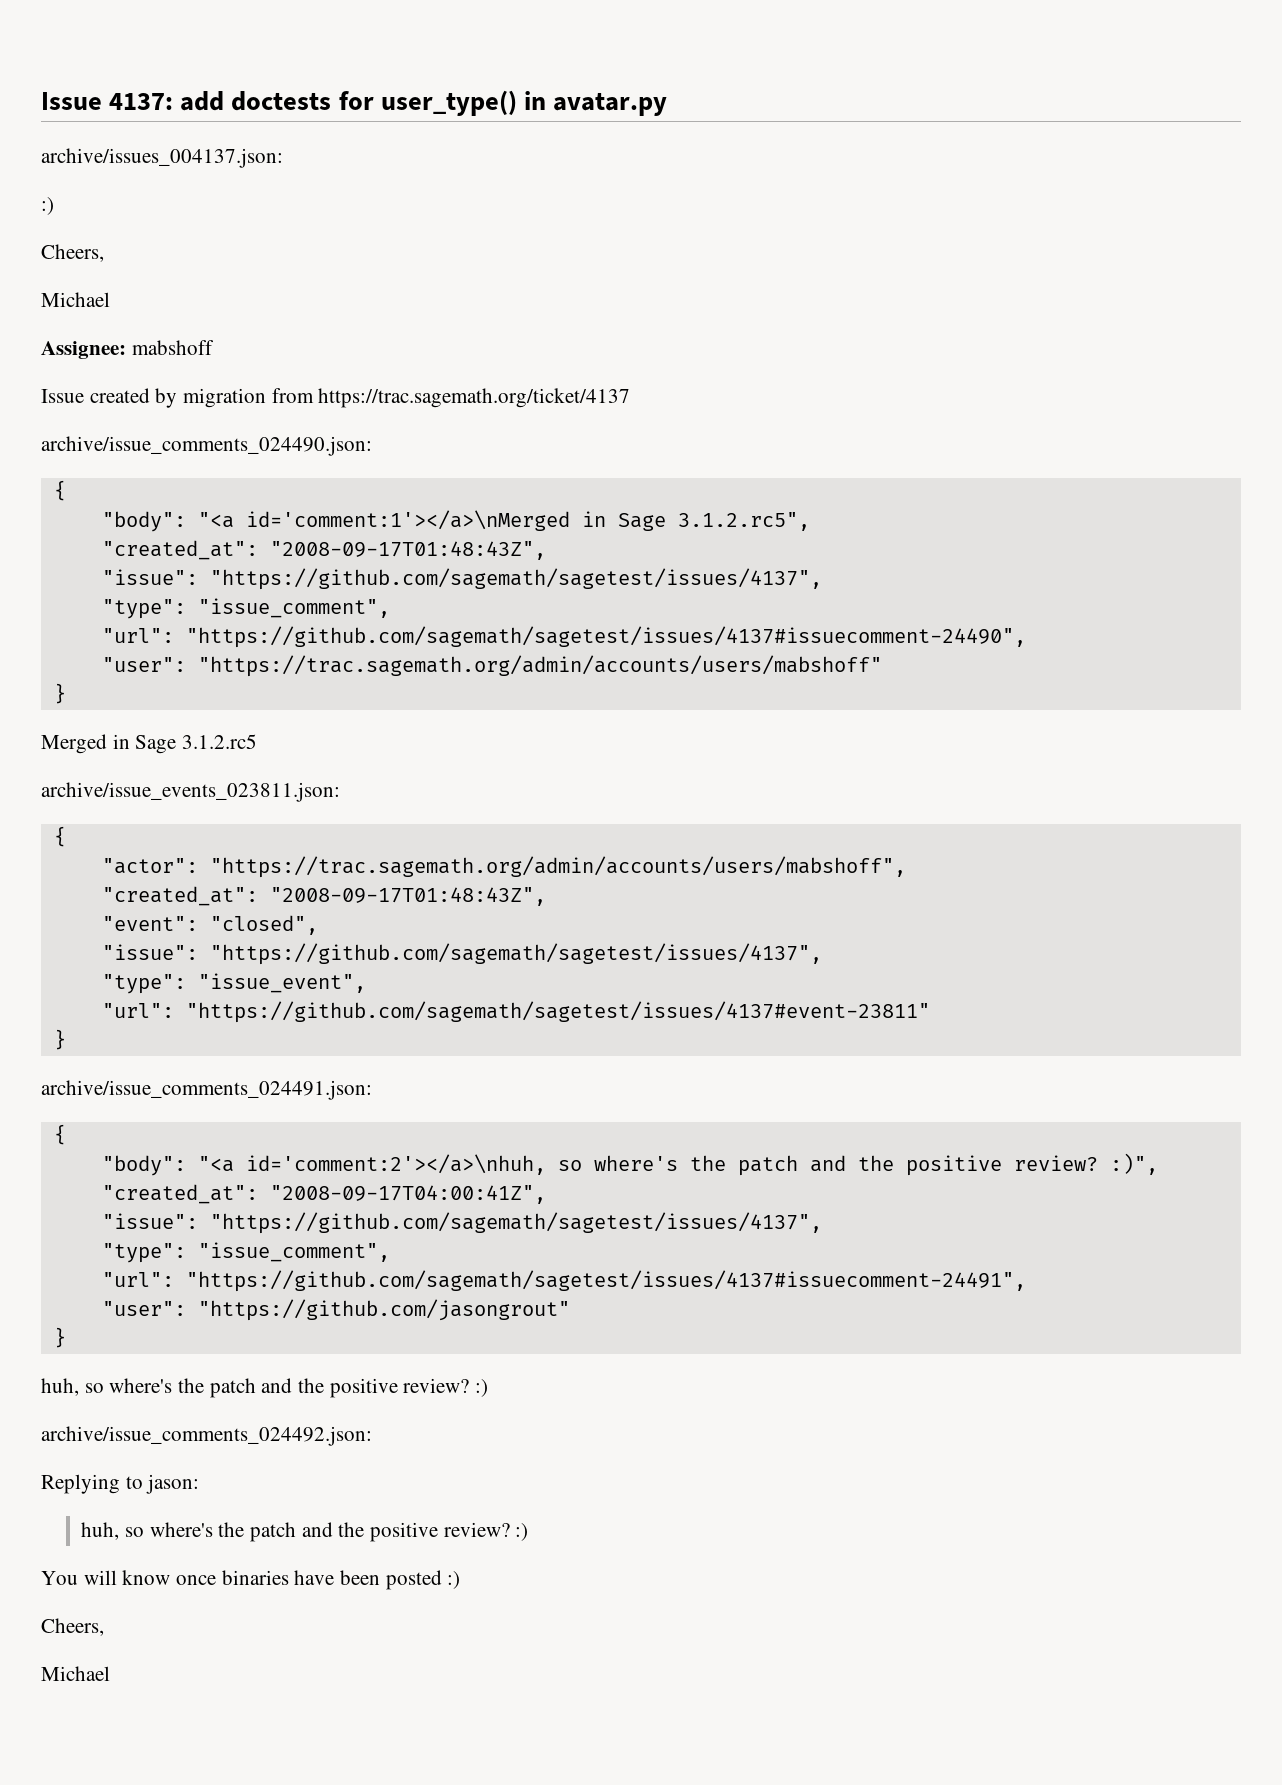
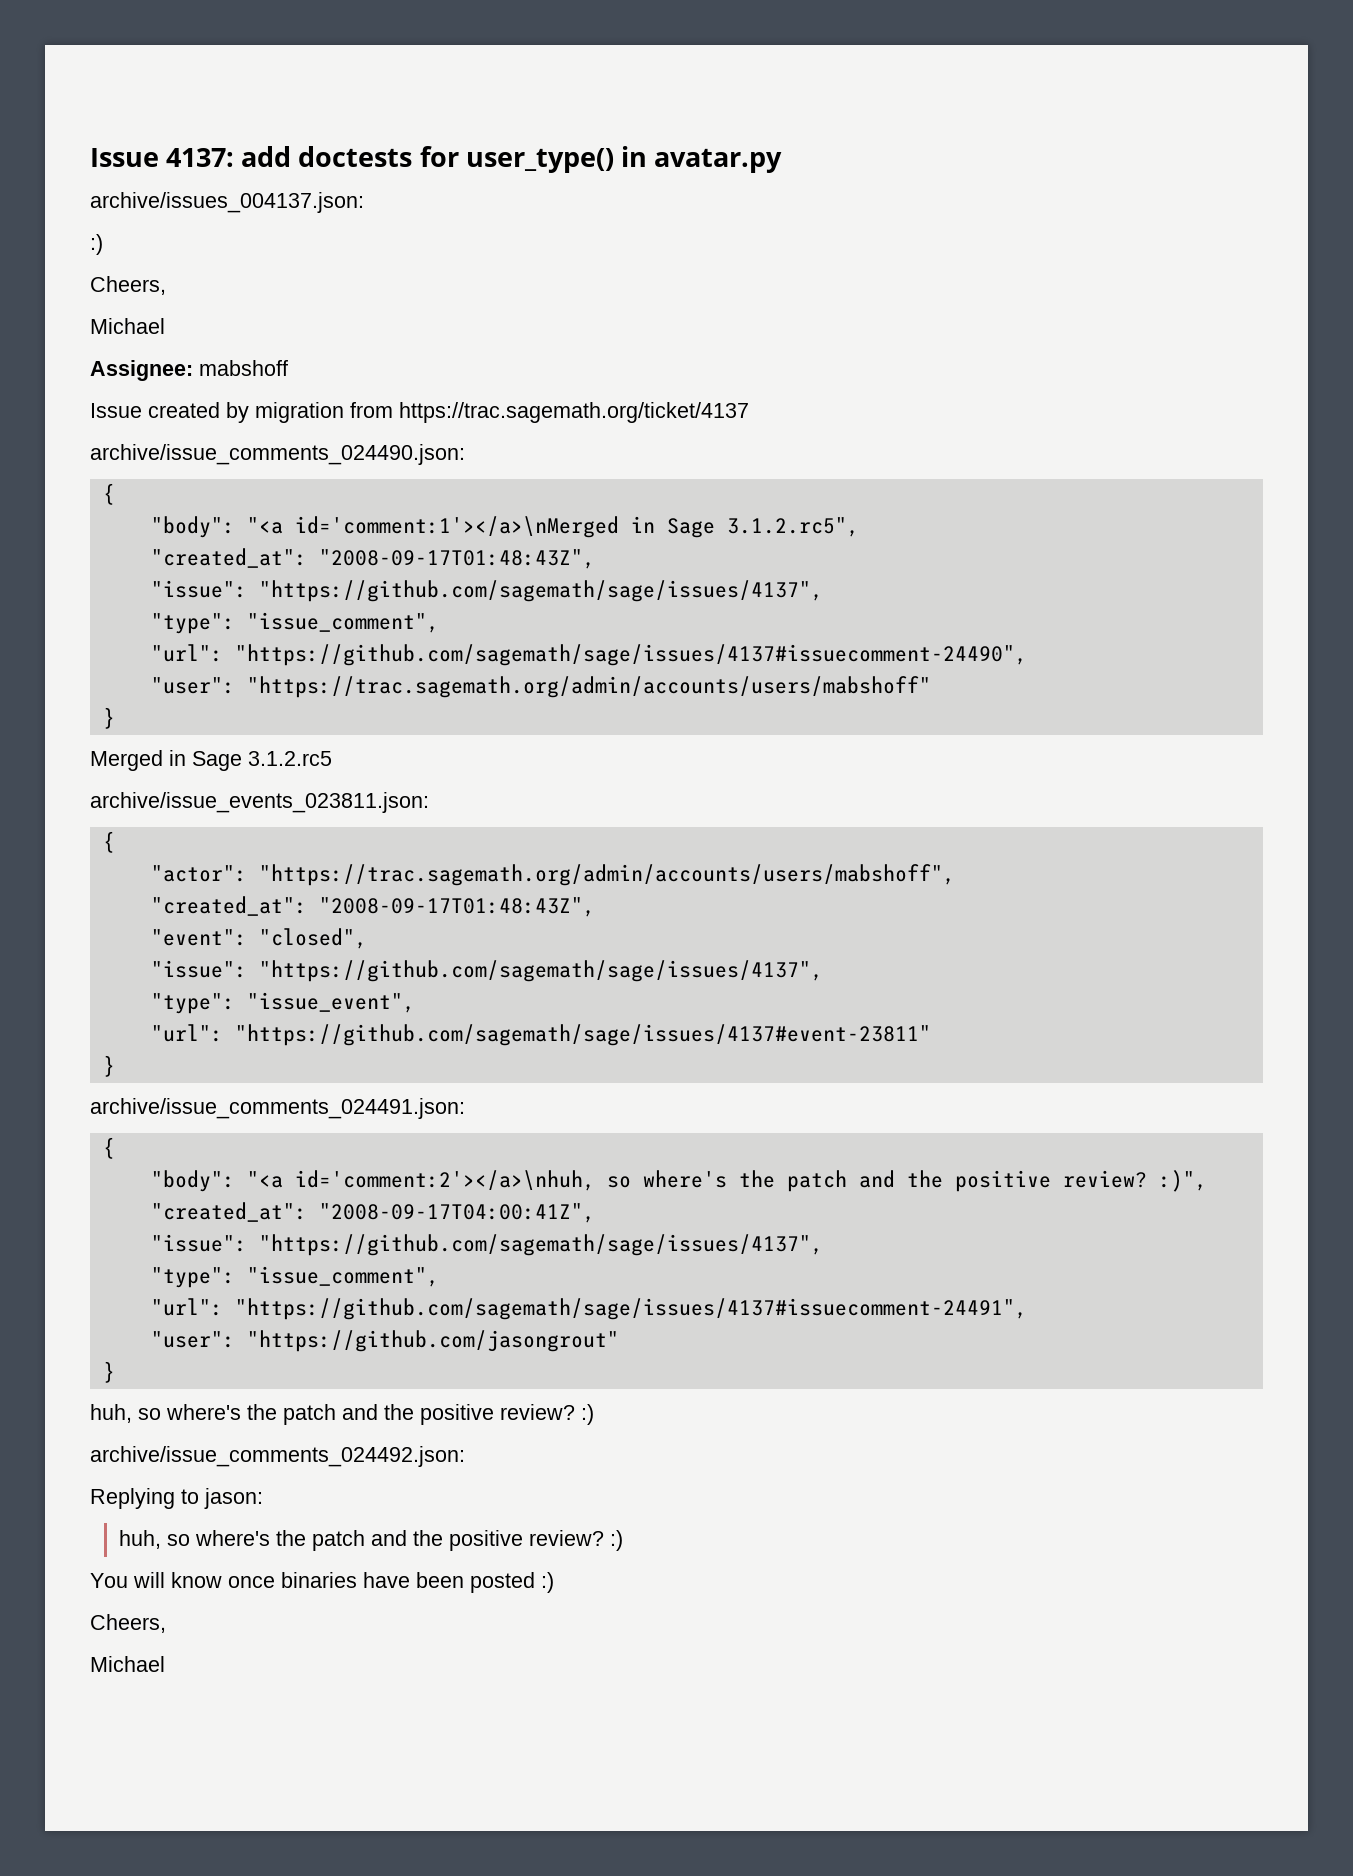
[209,568,822,590] [101,598,390,619] [101,626,1026,648] "https://github.com/sagemath/sagetest/issues/4137", // "type": "issue_comment", // "url": "https://github.com/sagemath/sagetest/issues/4137#issuecomment-24490", -> [258,580,823,602] [150,612,439,634] [150,644,1027,666] "https://github.com/sagemath/sage/issues/4137", // "type": "issue_comment", // "url": "https://github.com/sagemath/sage/issues/4137#issuecomment-24490",
[209,943,822,965] "https://github.com/sagemath/sagetest/issues/4137", -> [258,960,823,982] "https://github.com/sagemath/sage/issues/4137",
[185,1001,930,1023] "https://github.com/sagemath/sagetest/issues/4137#event-23811" -> [234,1024,931,1046] "https://github.com/sagemath/sage/issues/4137#event-23811"
[209,1212,822,1234] [101,1242,390,1263] [101,1270,1026,1292] "https://github.com/sagemath/sagetest/issues/4137", // "type": "issue_comment", // "url": "https://github.com/sagemath/sagetest/issues/4137#issuecomment-24491", -> [258,1234,823,1256] [150,1266,439,1288] [150,1298,1027,1320] "https://github.com/sagemath/sage/issues/4137", // "type": "issue_comment", // "url": "https://github.com/sagemath/sage/issues/4137#issuecomment-24491",

